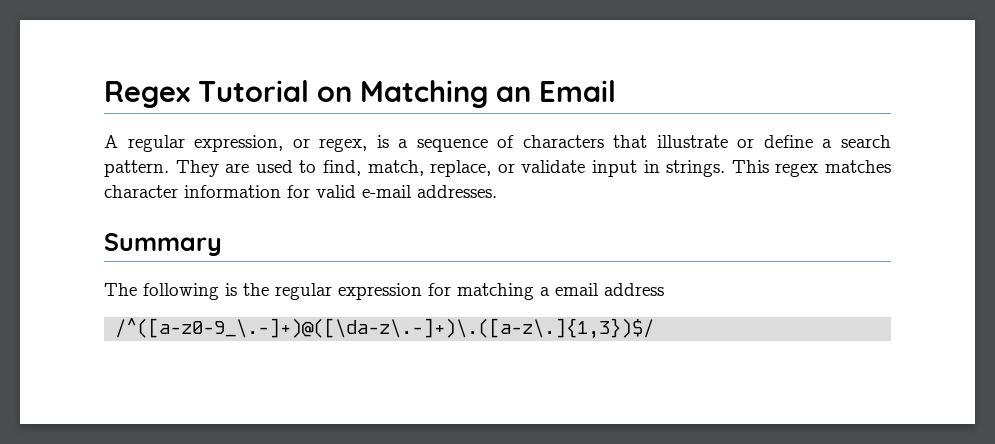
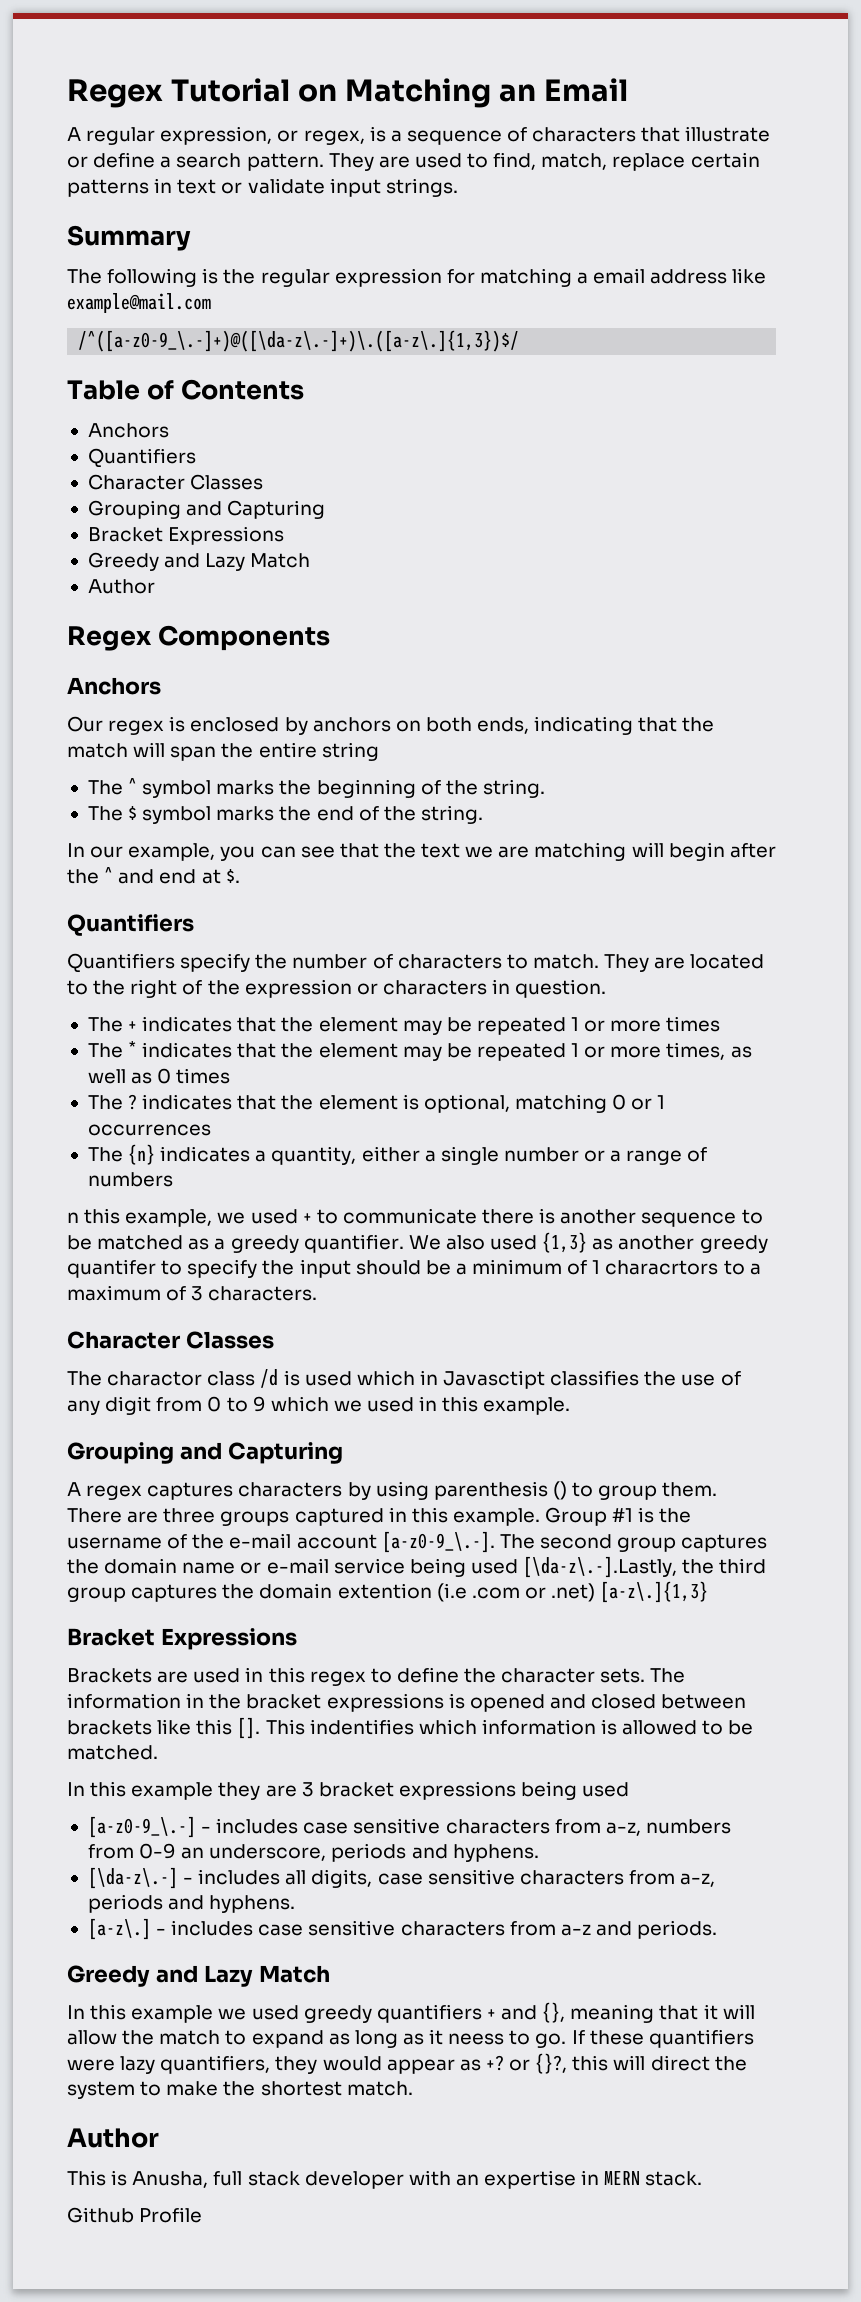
[430,160,492,177] replace, -> [612,152,760,171] [67,178,217,197] replace certain patterns in text
[643,160,660,173] in -> (381, 187) none
[731,160,892,177] [104,185,497,198] This regex matches character information for valid e-mail addresses. -> (458, 187) none
(664, 289) none -> [732,268,767,284] [67,293,211,313] like example@mail.com
(655, 328) none -> [67,379,304,400] [87,423,169,438] [87,448,196,468] [87,474,264,490] [87,500,326,519] [87,526,285,545] [87,552,311,571] [87,579,155,594] [67,625,330,651] [67,677,161,695] [67,716,715,735] [67,742,379,761] [87,778,545,798] [87,805,483,824] [67,842,776,861] [67,867,240,884] [67,914,194,936] [67,953,765,973] [67,979,607,998] [87,1016,721,1035] [87,1041,752,1061] [87,1068,231,1084] [87,1094,666,1113] [87,1124,211,1136] [87,1144,708,1165] [87,1172,173,1187] [67,1208,763,1227] [67,1232,768,1253] [67,1259,761,1278] [67,1285,318,1301] [67,1331,274,1349] [67,1369,741,1389] [67,1396,571,1415] [67,1442,343,1464] [67,1481,718,1500] [67,1507,692,1526] [67,1531,768,1553] [67,1556,767,1578] [67,1581,709,1603] [67,1628,297,1650] [67,1667,686,1686] [67,1693,747,1712] [67,1717,754,1739] [67,1745,158,1760] [67,1781,630,1800] [87,1816,731,1838] [87,1843,539,1862] [87,1867,716,1889] [87,1894,296,1913] [87,1918,718,1940] [67,1965,330,1987] [67,2002,755,2023] [67,2029,754,2048] [67,2053,747,2074] [67,2081,413,2099] [67,2128,159,2148] [67,2170,703,2189] [67,2207,203,2223] // Table of Contents // Anchors // Quantifiers // Character Classes // Grouping and Capturing // Bracket Expressions // Greedy and Lazy Match // Author // Regex Components // Anchors // Our regex is enclosed by anchors on both ends, indicating that the match will span the entire string // The ^ symbol marks the beginning of the string. // The $ symbol marks the end of the string. // In our example, you can see that the text we are matching will begin after the ^ and end at $. // Quantifiers // Quantifiers specify the number of characters to match. They are located to the right of the expression or characters in question. // The + indicates that the element may be repeated 1 or more times // The * indicates that the element may be repeated 1 or more times, as well as 0 times // The ? indicates that the element is optional, matching 0 or 1 occurrences // The {n} indicates a quantity, either a single number or a range of numbers // n this example, we used + to communicate there is another sequence to be matched as a greedy quantifier. We also used {1,3} as another greedy quantifer to specify the input should be a minimum of 1 characrtors to a maximum of 3 characters. // Character Classes // The charactor class /d is used which in Javasctipt classifies the use of any digit from 0 to 9 which we used in this example. // Grouping and Capturing // A regex captures characters by using parenthesis () to group them. There are three groups captured in this example. Group #1 is the username of the e-mail account [a-z0-9_\.-]. The second group captures the domain name or e-mail service being used [\da-z\.-].Lastly, the third group captures the domain extention (i.e .com or .net) [a-z\.]{1,3} // Bracket Expressions // Brackets are used in this regex to define the character sets. The information in the bracket expressions is opened and closed between brackets like this []. This indentifies which information is allowed to be matched. // In this example they are 3 bracket expressions being used // [a-z0-9_\.-] - includes case sensitive characters from a-z, numbers from 0-9 an underscore, periods and hyphens. // [\da-z\.-] - includes all digits, case sensitive characters from a-z, periods and hyphens. // [a-z\.] - includes case sensitive characters from a-z and periods. // Greedy and Lazy Match // In this example we used greedy quantifiers + and {}, meaning that it will allow the match to expand as long as it neess to go. If these quantifiers were lazy quantifiers, they would appear as +? or {}?, this will direct the system to make the shortest match. // Author // This is Anusha, full stack developer with an expertise in MERN stack. // Github Profile

